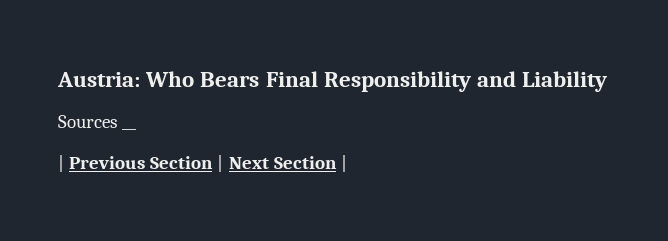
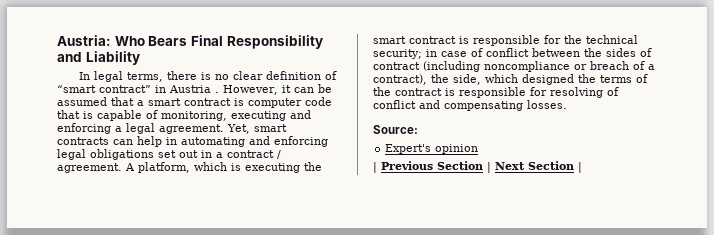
[58,115,117,128] [122,128,138,130] Sources __ -> [79,71,338,82] [57,84,332,95] [57,97,332,108] [57,110,311,121] [57,123,287,134] [57,136,328,147] [57,149,281,160] [57,162,322,173] [373,35,638,46] [373,48,652,59] [373,61,655,72] [373,74,648,85] [373,87,619,98] [373,100,567,111] [373,125,418,134] [385,144,479,154] In legal terms, there is no clear definition of “smart contract” in Austria . However, it can be assumed that a smart contract is computer code that is capable of monitoring, executing and enforcing a legal agreement. Yet, smart contracts can help in automating and enforcing legal obligations set out in a contract / agreement. A platform, which is executing the smart contract is responsible for the technical security; in case of conflict between the sides of contract (including noncompliance or breach of a contract), the side, which designed the terms of the contract is responsible for resolving of conflict and compensating losses. // Source: // Expert's opinion

